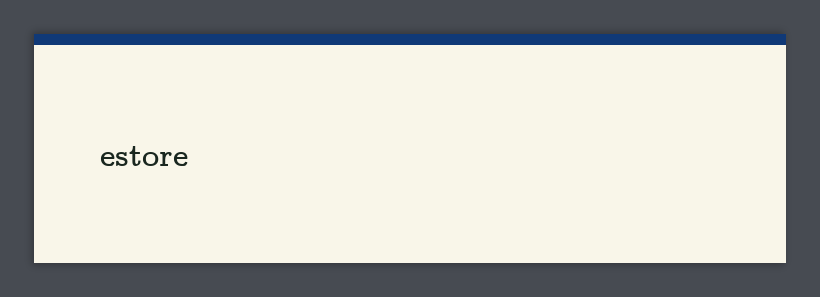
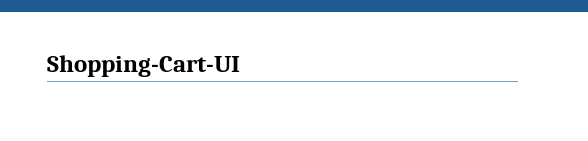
[100,146,188,166] estore -> [47,55,240,77] Shopping-Cart-UI

